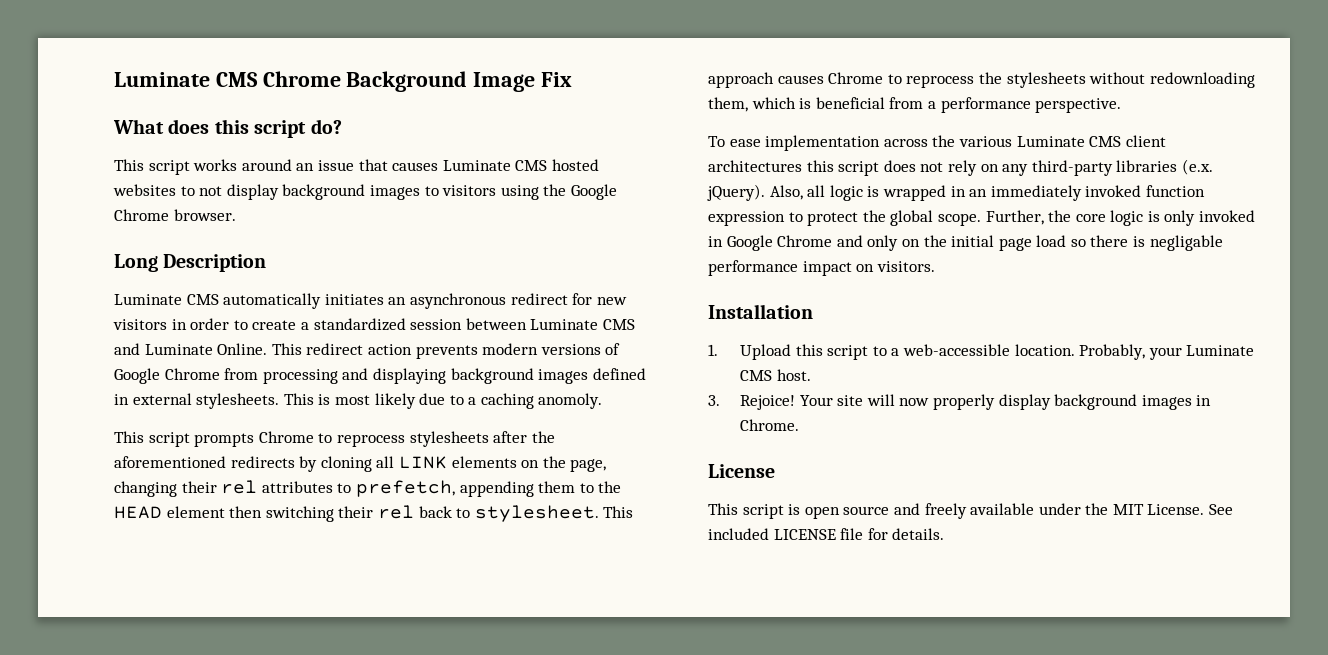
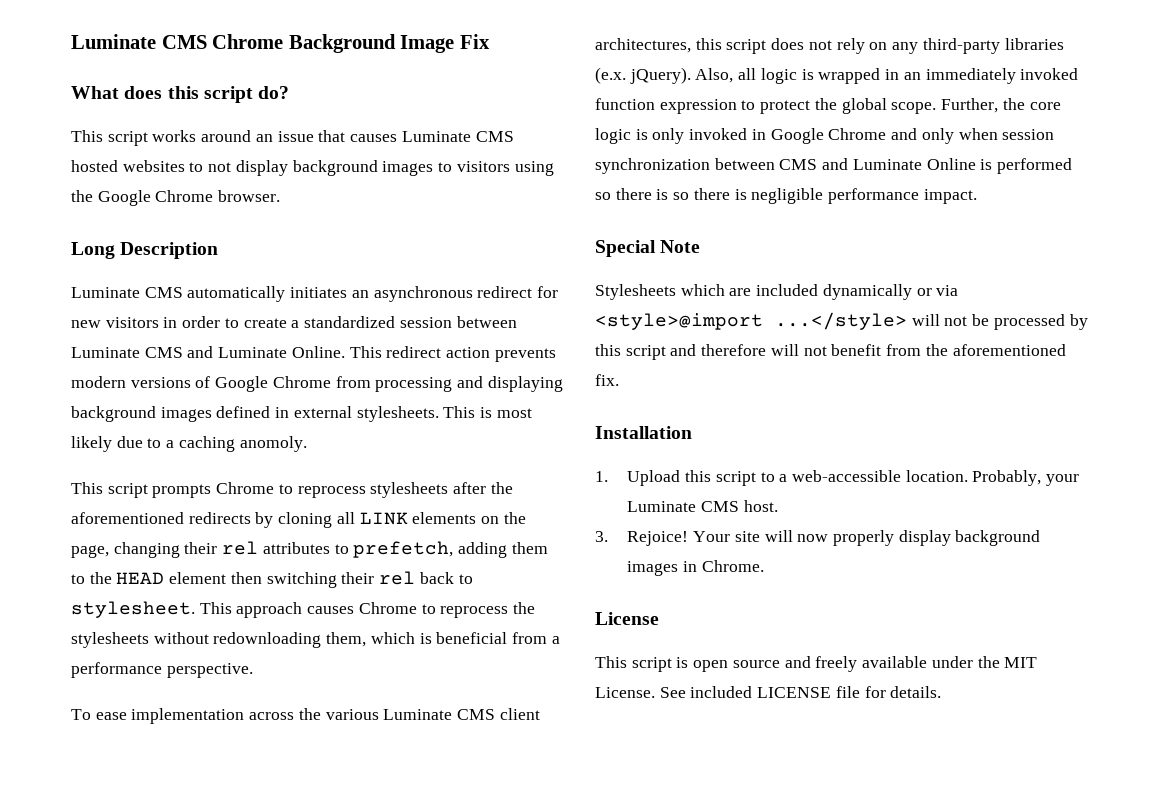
[459,481,534,497] appending -> [458,542,508,558] adding
[708,160,802,172] architectures -> [595,38,691,53] architectures,
[901,235,1223,251] [708,260,935,276] on the initial page load so there is negligable performance impact on visitors. -> [958,128,1055,140] [595,158,1073,174] [595,188,977,204] [595,240,701,257] [595,284,959,300] [595,312,1088,330] [595,344,1066,360] [595,374,619,386] when session synchronization between CMS and Luminate Online is performed so there is so there is negligible performance impact. // Special Note // Stylesheets which are included dynamically or via <style>@import ...</style> will not be processed by this script and therefore will not benefit from the aforementioned fix.

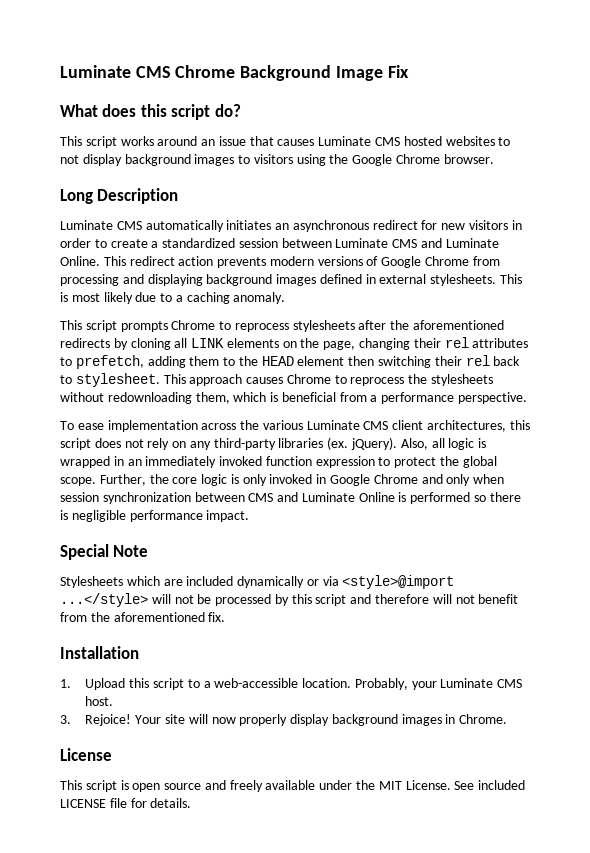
[239,436,307,452] anomoly. -> [233,292,286,304] anomaly.
[595,67,626,84] (e.x. -> [327,437,349,450] (ex.
[673,188,747,200] so there is -> (68, 515) none

